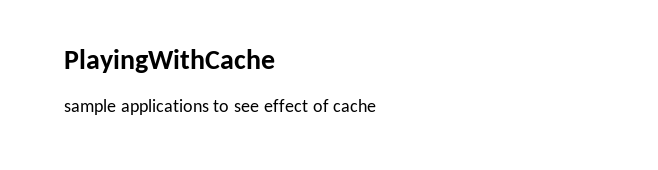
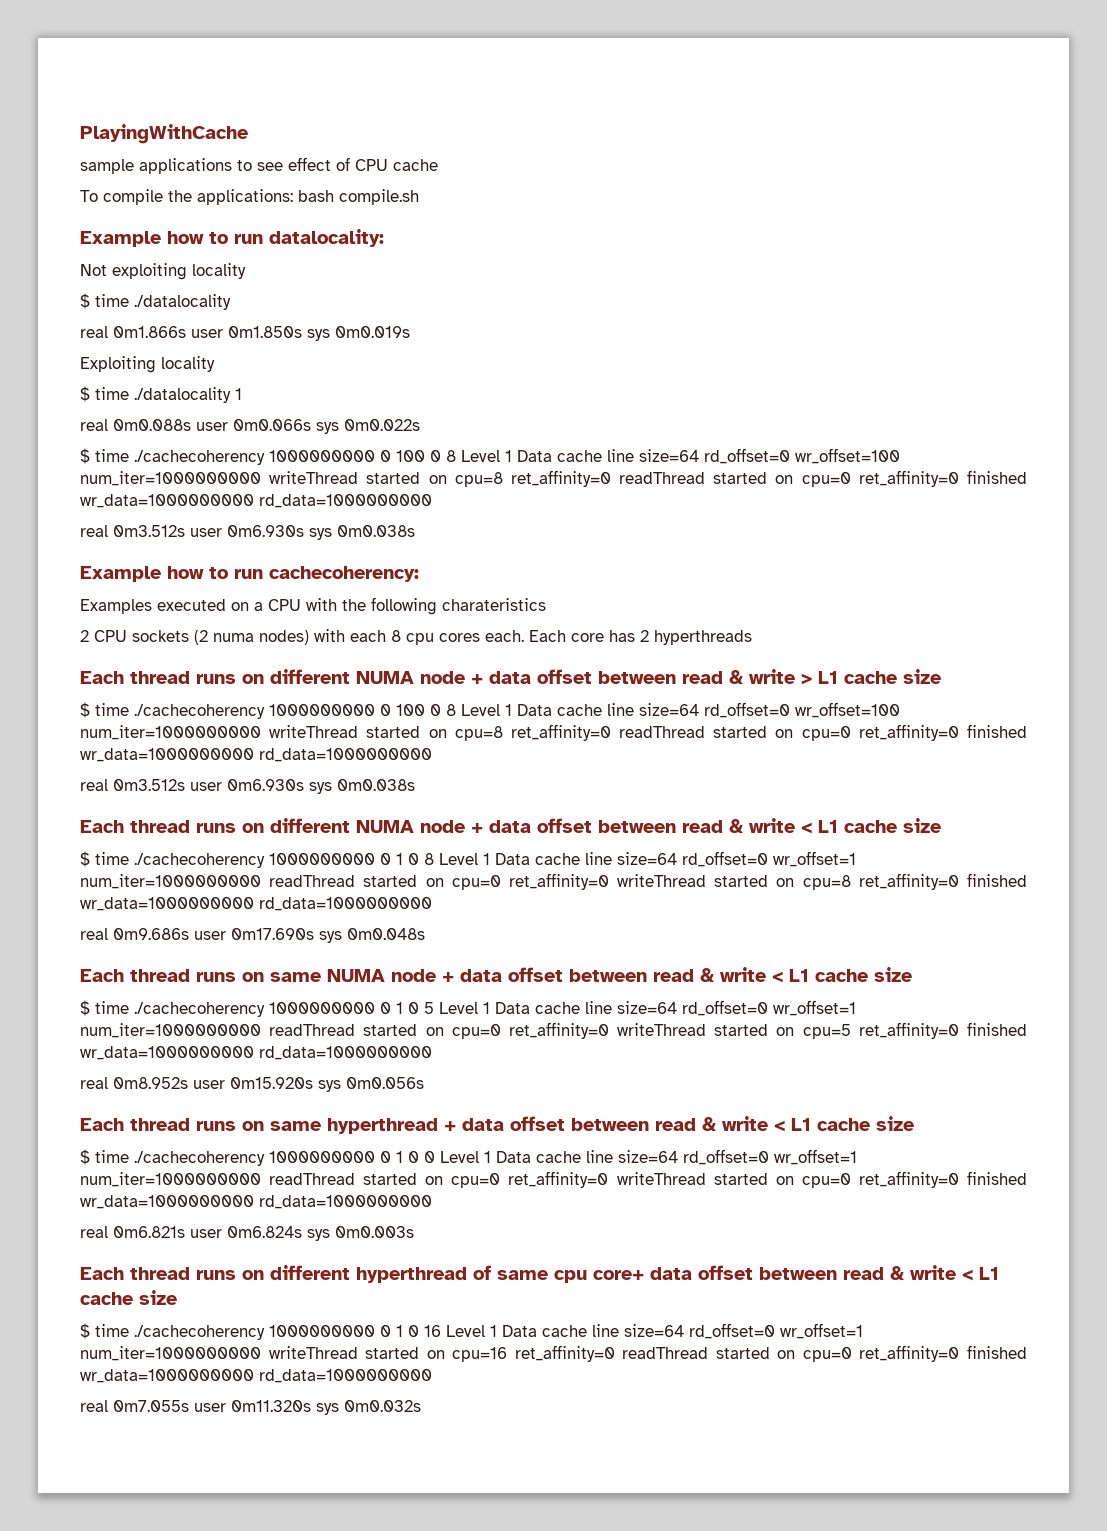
[333,99,377,112] cache -> [355,159,438,171] [80,189,419,205] [80,229,384,247] [80,263,246,280] [80,293,231,310] [80,326,410,341] [80,356,215,373] [80,386,242,403] [80,419,420,434] [80,448,900,465] [80,470,1027,487] [80,494,432,508] [80,525,415,540] [80,566,419,582] [80,597,546,615] [80,629,752,645] [80,669,941,685] [80,702,900,719] [80,724,1027,741] [80,748,432,762] [80,779,415,794] [80,818,941,834] [80,851,856,868] [80,873,1027,890] [80,897,432,911] [80,928,425,943] [80,967,912,983] [80,1000,856,1017] [80,1022,1027,1039] [80,1046,432,1060] [80,1077,424,1092] [80,1116,914,1134] [80,1149,857,1166] [80,1171,1027,1188] [80,1195,432,1209] [80,1226,414,1241] [80,1265,999,1283] [80,1290,177,1305] [80,1323,863,1340] [80,1345,1027,1362] [80,1369,432,1383] [80,1400,421,1415] CPU cache // To compile the applications: bash compile.sh // Example how to run datalocality: // Not exploiting locality // $ time ./datalocality // real 0m1.866s user 0m1.850s sys 0m0.019s // Exploiting locality // $ time ./datalocality 1 // real 0m0.088s user 0m0.066s sys 0m0.022s // $ time ./cachecoherency 1000000000 0 100 0 8 Level 1 Data cache line size=64 rd_offset=0 wr_offset=100 num_iter=1000000000 writeThread started on cpu=8 ret_affinity=0 readThread started on cpu=0 ret_affinity=0 finished wr_data=1000000000 rd_data=1000000000 // real 0m3.512s user 0m6.930s sys 0m0.038s // Example how to run cachecoherency: // Examples executed on a CPU with the following charateristics // 2 CPU sockets (2 numa nodes) with each 8 cpu cores each. Each core has 2 hyperthreads // Each thread runs on different NUMA node + data offset between read & write > L1 cache size // $ time ./cachecoherency 1000000000 0 100 0 8 Level 1 Data cache line size=64 rd_offset=0 wr_offset=100 num_iter=1000000000 writeThread started on cpu=8 ret_affinity=0 readThread started on cpu=0 ret_affinity=0 finished wr_data=1000000000 rd_data=1000000000 // real 0m3.512s user 0m6.930s sys 0m0.038s // Each thread runs on different NUMA node + data offset between read & write < L1 cache size // $ time ./cachecoherency 1000000000 0 1 0 8 Level 1 Data cache line size=64 rd_offset=0 wr_offset=1 num_iter=1000000000 readThread started on cpu=0 ret_affinity=0 writeThread started on cpu=8 ret_affinity=0 finished wr_data=1000000000 rd_data=1000000000 // real 0m9.686s user 0m17.690s sys 0m0.048s // Each thread runs on same NUMA node + data offset between read & write < L1 cache size // $ time ./cachecoherency 1000000000 0 1 0 5 Level 1 Data cache line size=64 rd_offset=0 wr_offset=1 num_iter=1000000000 readThread started on cpu=0 ret_affinity=0 writeThread started on cpu=5 ret_affinity=0 finished wr_data=1000000000 rd_data=1000000000 // real 0m8.952s user 0m15.920s sys 0m0.056s // Each thread runs on same hyperthread + data offset between read & write < L1 cache size // $ time ./cachecoherency 1000000000 0 1 0 0 Level 1 Data cache line size=64 rd_offset=0 wr_offset=1 num_iter=1000000000 readThread started on cpu=0 ret_affinity=0 writeThread started on cpu=0 ret_affinity=0 finished wr_data=1000000000 rd_data=1000000000 // real 0m6.821s user 0m6.824s sys 0m0.003s // Each thread runs on different hyperthread of same cpu core+ data offset between read & write < L1 cache size // $ time ./cachecoherency 1000000000 0 1 0 16 Level 1 Data cache line size=64 rd_offset=0 wr_offset=1 num_iter=1000000000 writeThread started on cpu=16 ret_affinity=0 readThread started on cpu=0 ret_affinity=0 finished wr_data=1000000000 rd_data=1000000000 // real 0m7.055s user 0m11.320s sys 0m0.032s

